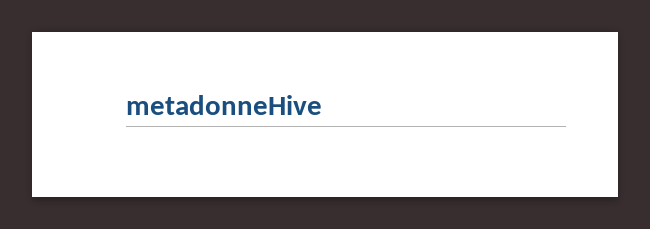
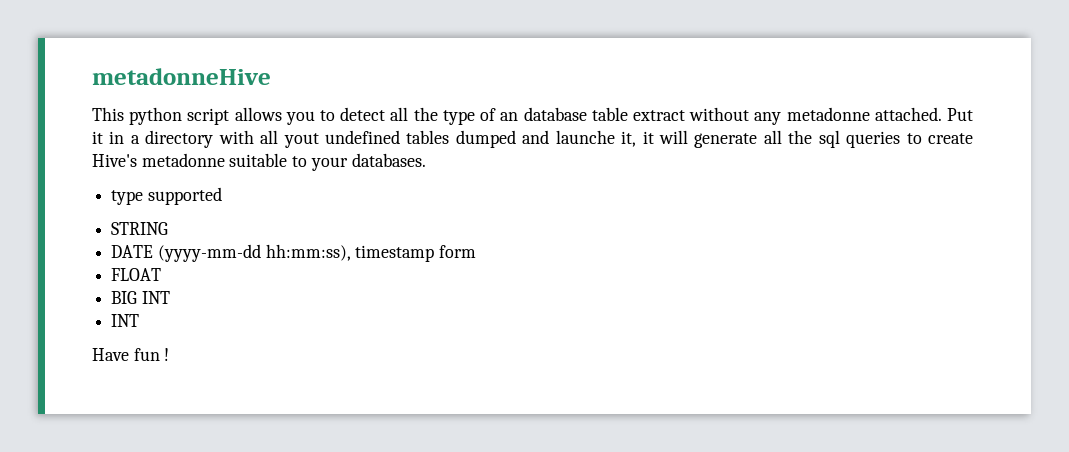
(322, 105) none -> [92,107,974,125] [92,130,974,148] [92,153,426,171] [111,187,222,205] [111,222,169,235] [111,244,477,262] [111,268,162,281] [111,291,170,304] [111,314,140,327] [92,348,170,361] // This python script allows you to detect all the type of an database table extract without any metadonne attached. Put it in a directory with all yout undefined tables dumped and launche it, it will generate all the sql queries to create Hive's metadonne suitable to your databases. // type supported // STRING // DATE (yyyy-mm-dd hh:mm:ss), timestamp form // FLOAT // BIG INT // INT // Have fun !

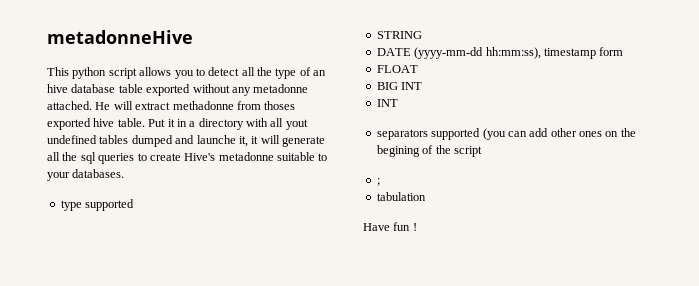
(519, 116) none -> [47,84,68,93] hive
[632,110,685,121] extract -> [146,84,191,96] exported
(942, 114) none -> [95,101,296,110] [47,118,145,130] He will extract methadonne from thoses exported hive table.
(140, 320) none -> [376,128,636,140] [376,145,482,157] [376,178,380,186] [376,192,426,201] // separators supported (you can add other ones on the begining of the script // ; // tabulation

